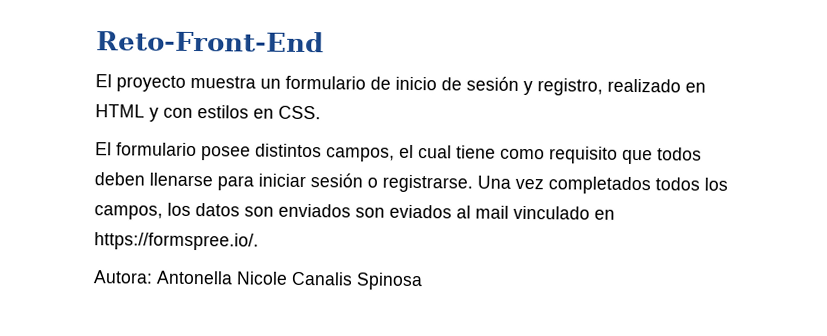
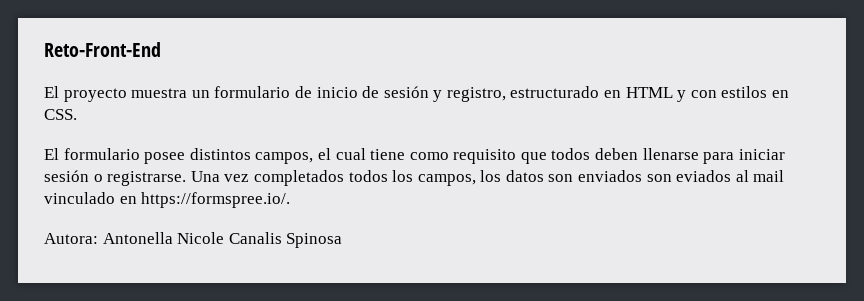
[607,78,681,93] realizado -> [510,86,600,98] estructurado

